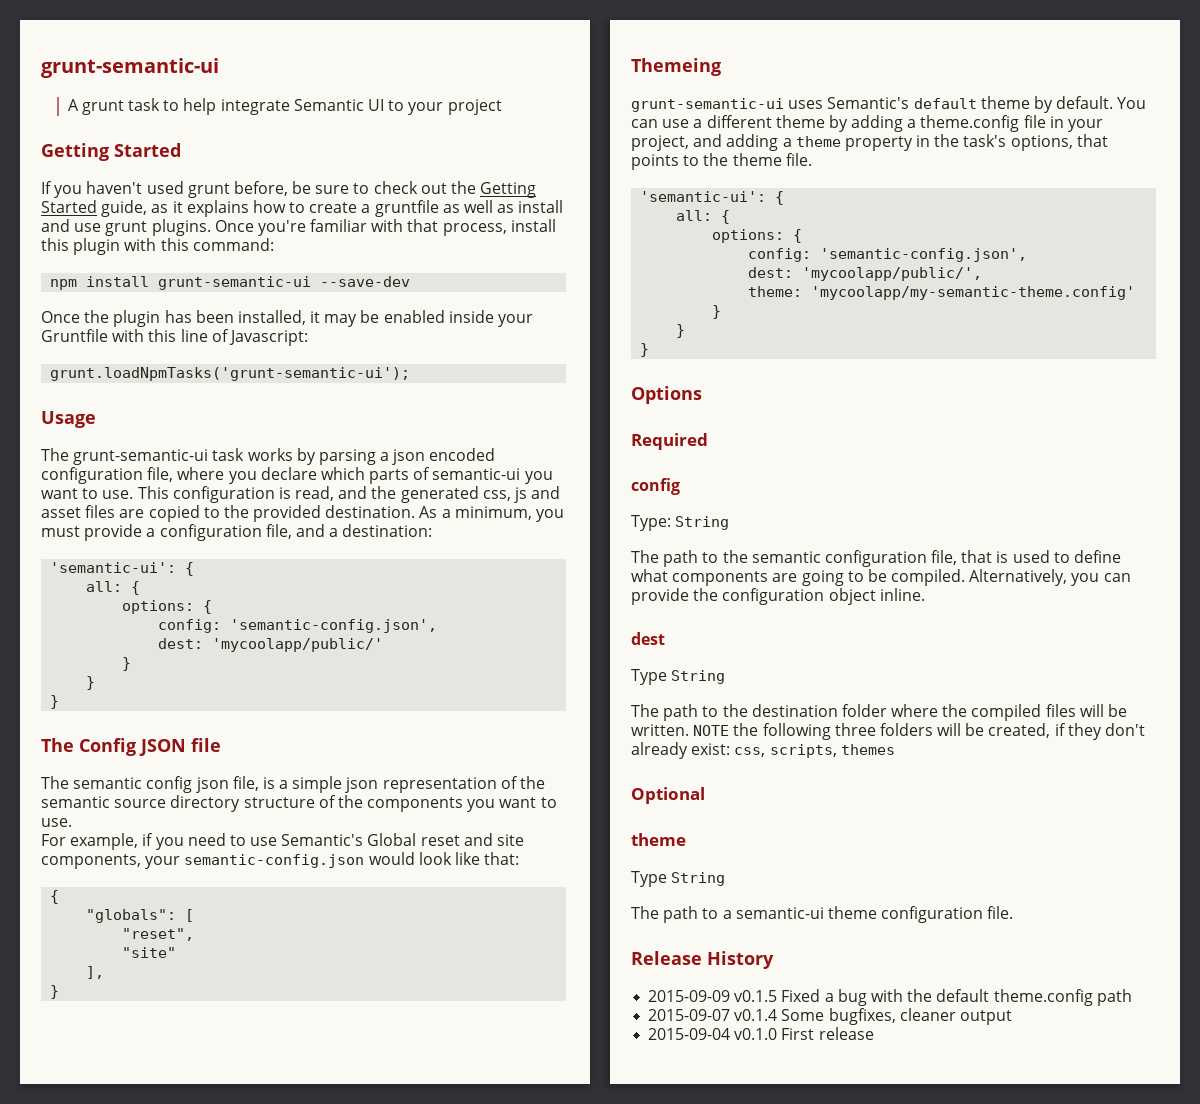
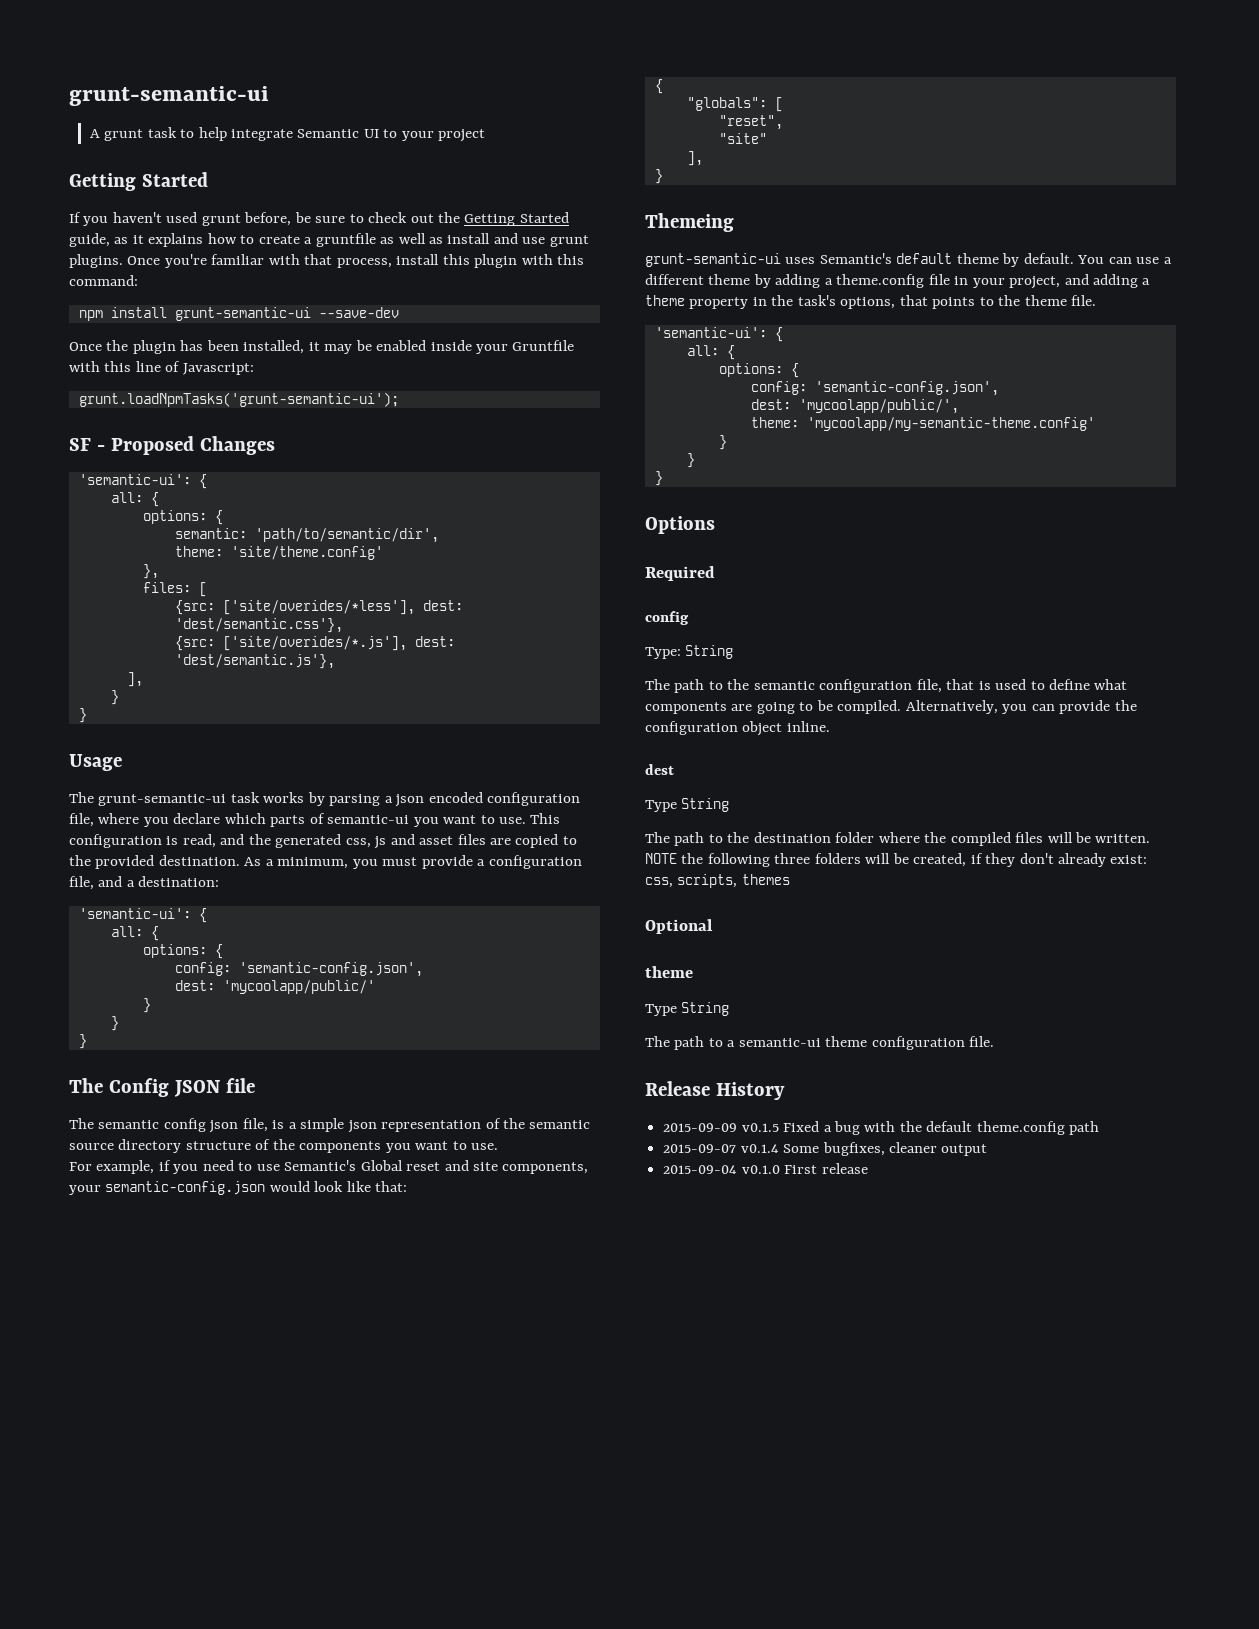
(411, 374) none -> [69,436,275,455] [78,474,207,489] [110,492,159,507] [142,510,223,525] [174,528,439,543] [174,546,383,560] [142,564,159,579] [142,582,207,597] [174,600,463,615] [174,618,343,633] [174,636,455,651] [174,654,335,669] [126,672,143,687] [110,690,119,705] [78,708,87,723] // SF - Proposed Changes // 'semantic-ui': { // all: { // options: { // semantic: 'path/to/semantic/dir', // theme: 'site/theme.config' // }, // files: [ // {src: ['site/overides/*less'], dest: 'dest/semantic.css'}, // {src: ['site/overides/*.js'], dest: 'dest/semantic.js'}, // ], // } // }

